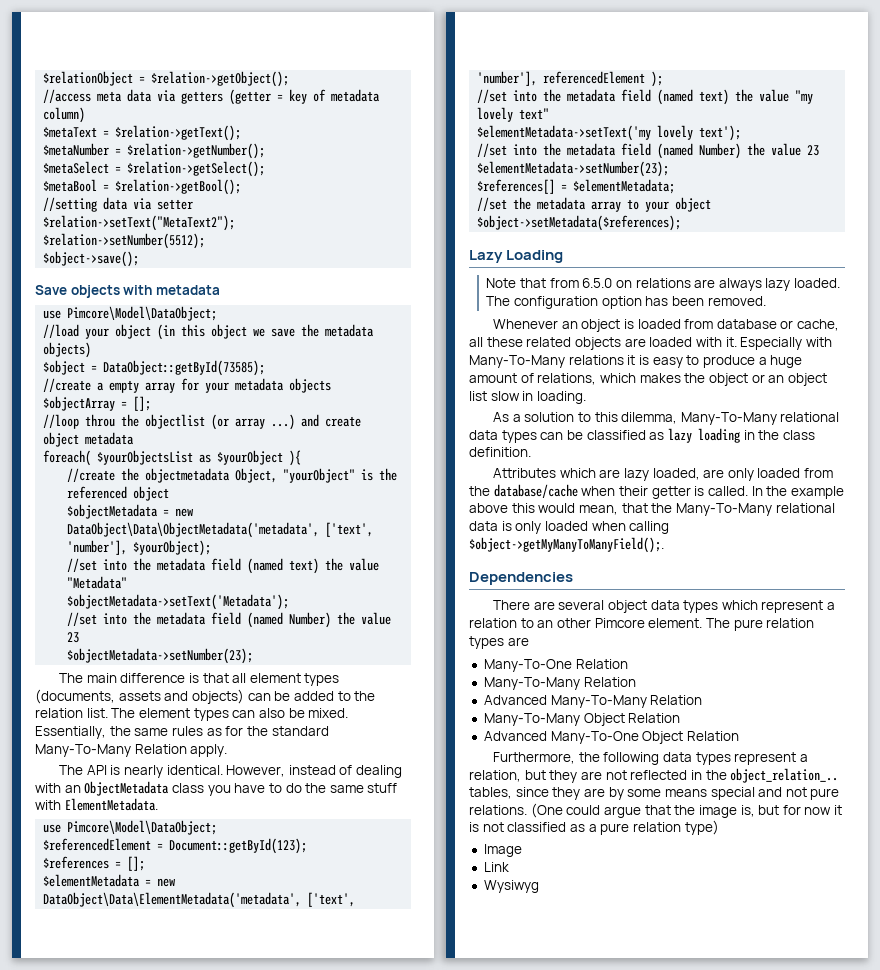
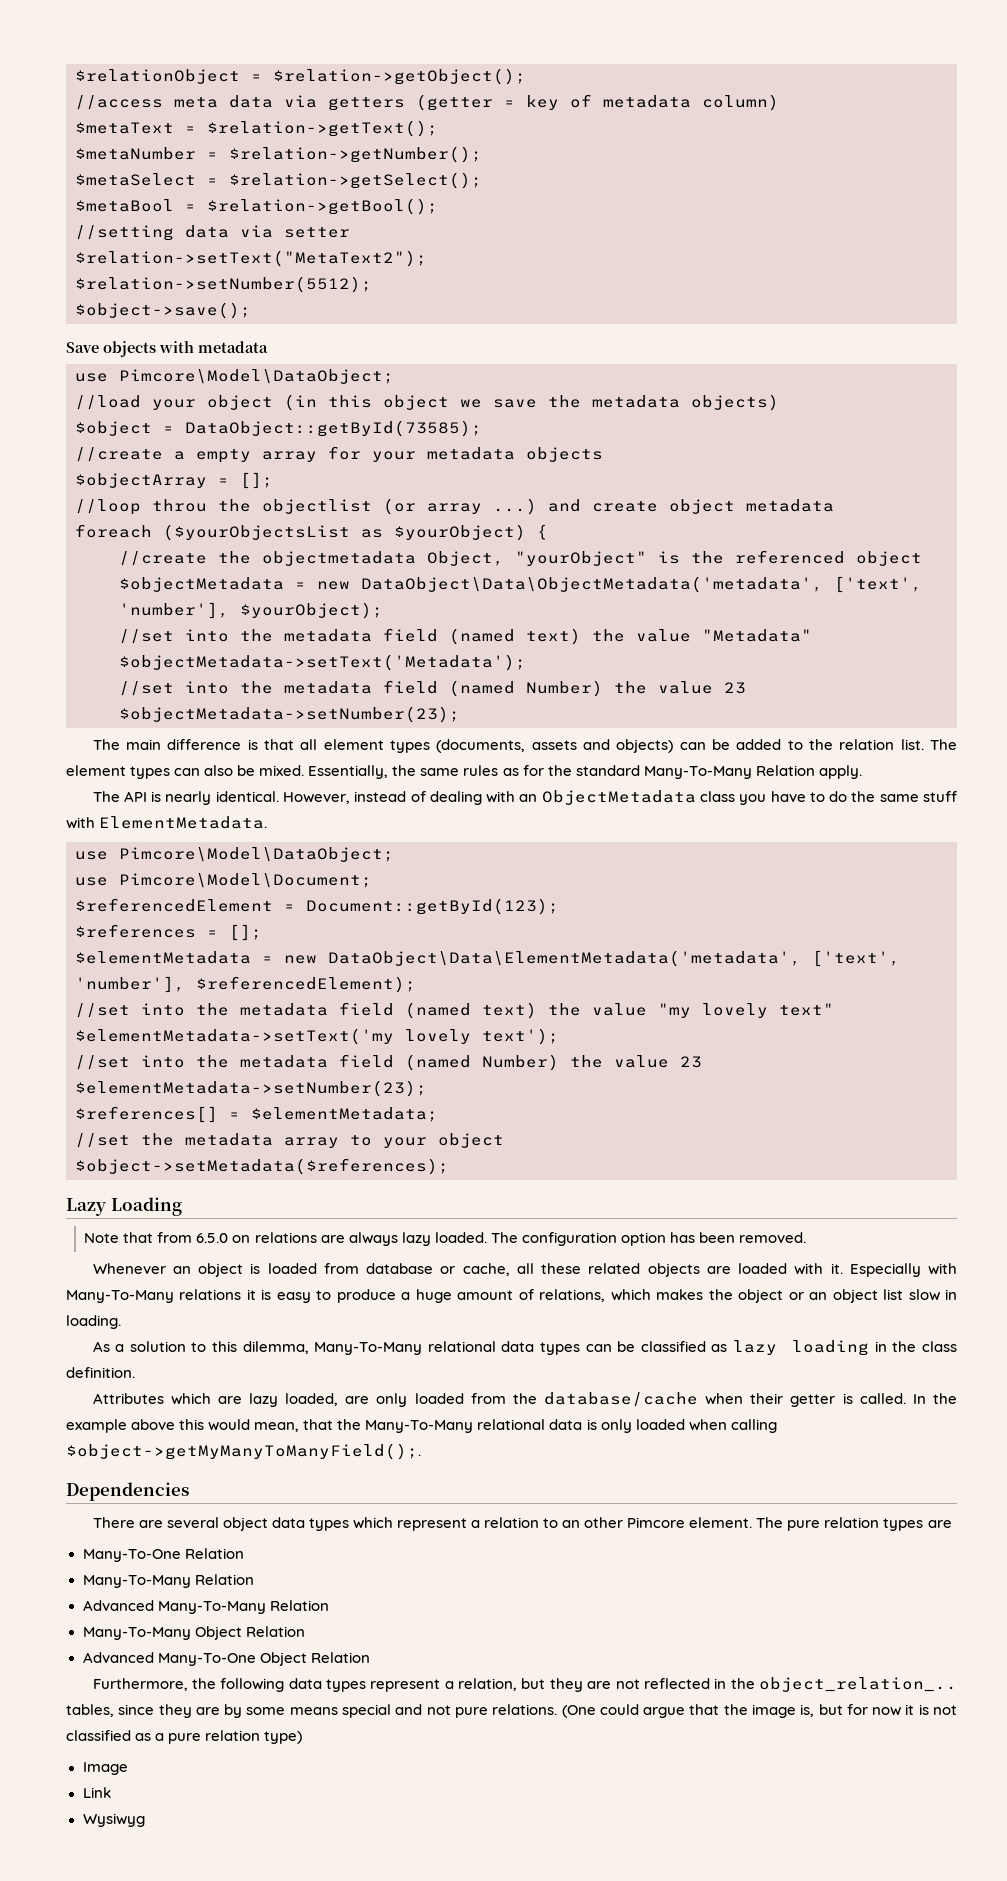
[43,450,302,466] foreach( $yourObjectsList as $yourObject ){ -> [75,524,548,541] foreach ($yourObjectsList as $yourObject) {
(218, 827) none -> [75,873,372,888] // use Pimcore\Model\Document;
[543,71,664,87] referencedElement ); -> [196,976,416,993] $referencedElement);

